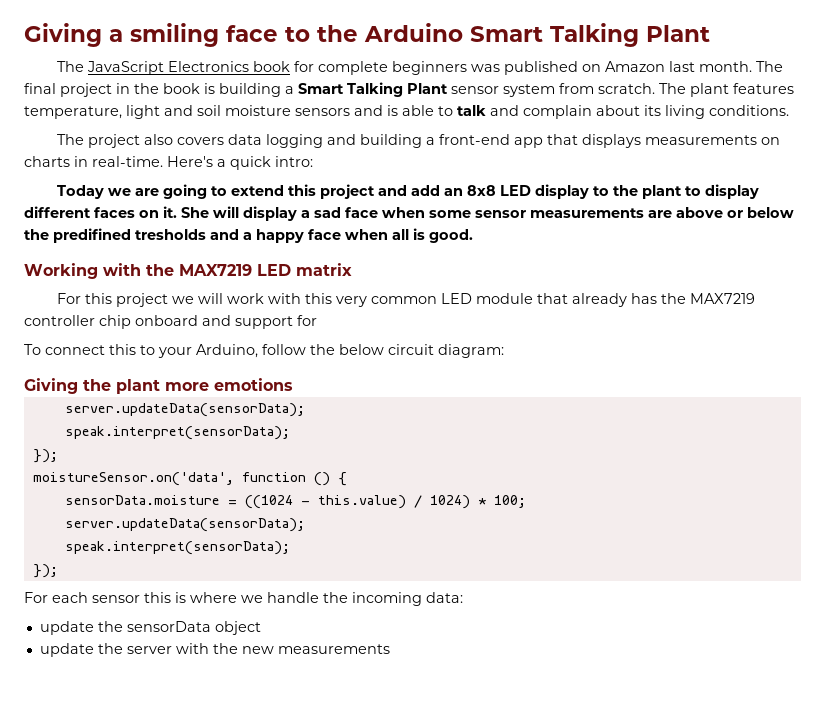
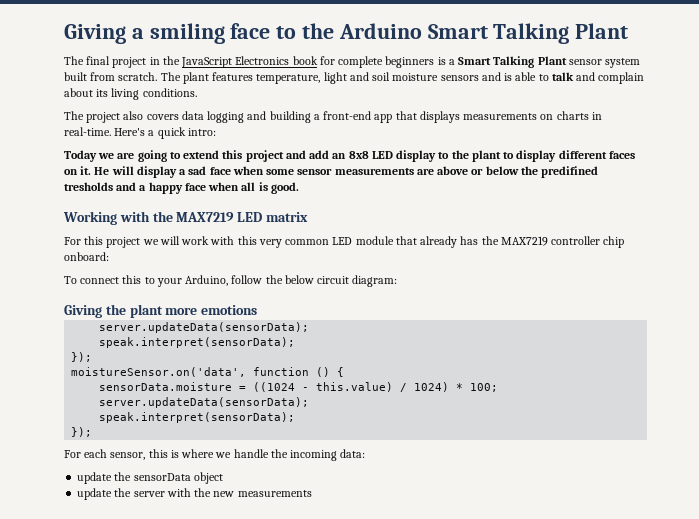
(85, 66) none -> [86,56,180,68] final project in the
[471,61,784,75] [24,83,281,97] was published on Amazon last month. The final project in the book is building -> [437,57,446,65] is
(555, 90) none -> [64,72,87,81] built
[181,207,209,218] She -> [94,167,110,175] He
[135,315,317,329] onboard and support for -> [64,252,109,261] onboard:
[92,595,140,603] sensor -> [110,452,146,460] sensor,

